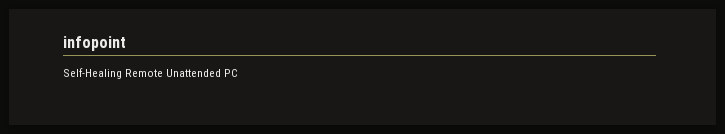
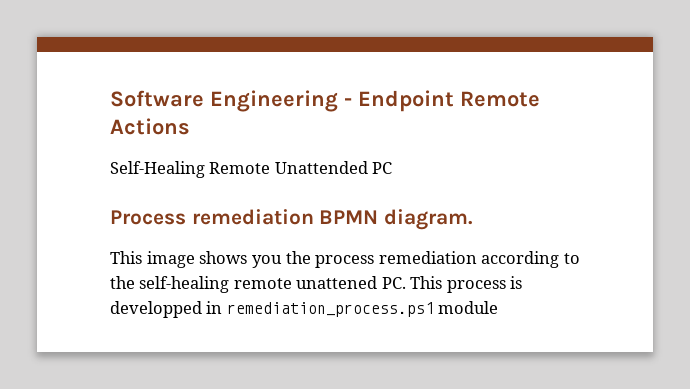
[63,36,126,51] [63,68,239,79] infopoint // Self-Healing Remote Unattended PC -> [110,90,540,112] [110,118,190,135] [110,161,393,178] [110,209,474,230] [110,251,580,268] [110,276,523,293] [110,301,499,318] Software Engineering - Endpoint Remote Actions // Self-Healing Remote Unattended PC // Process remediation BPMN diagram. // This image shows you the process remediation according to the self-healing remote unattened PC. This process is developped in remediation_process.ps1 module

